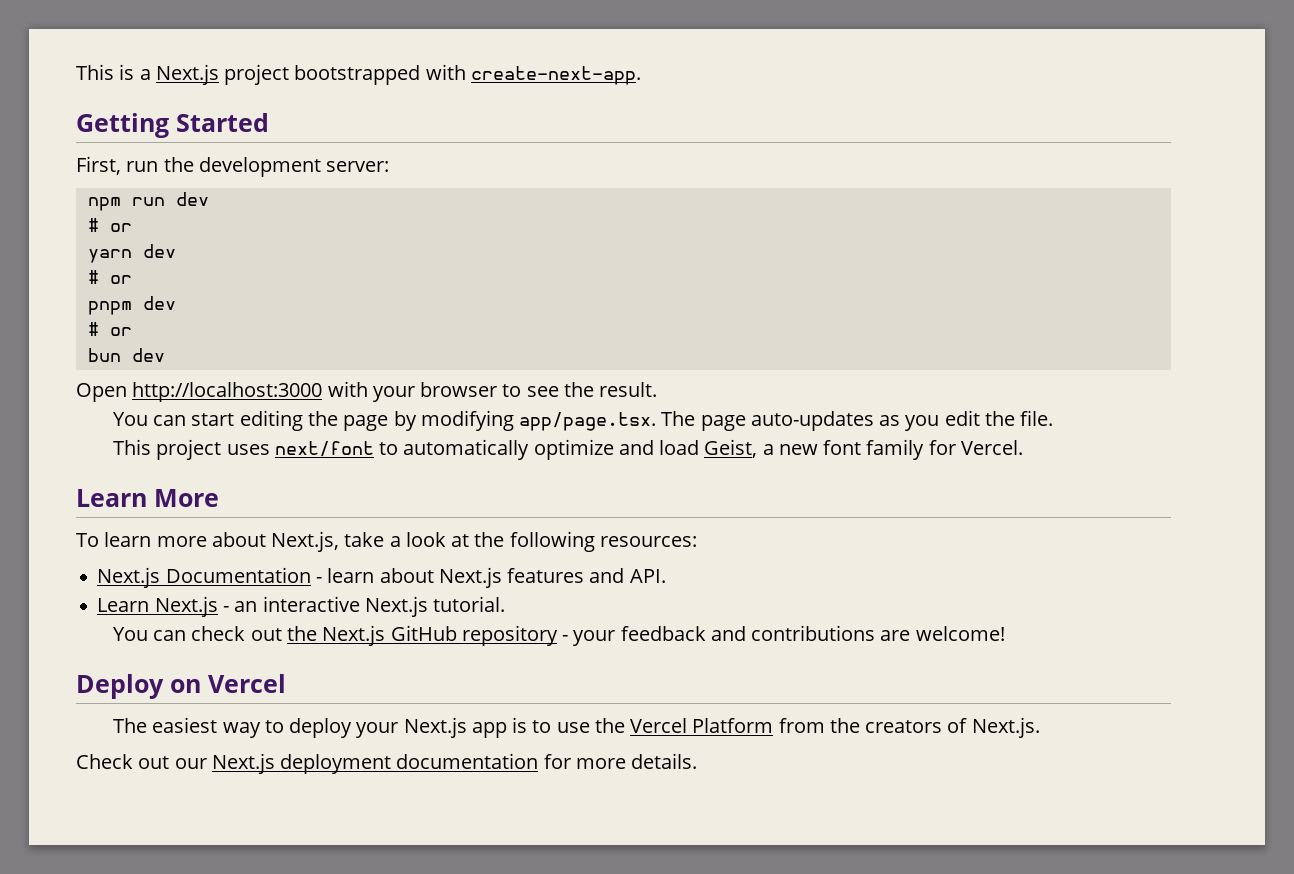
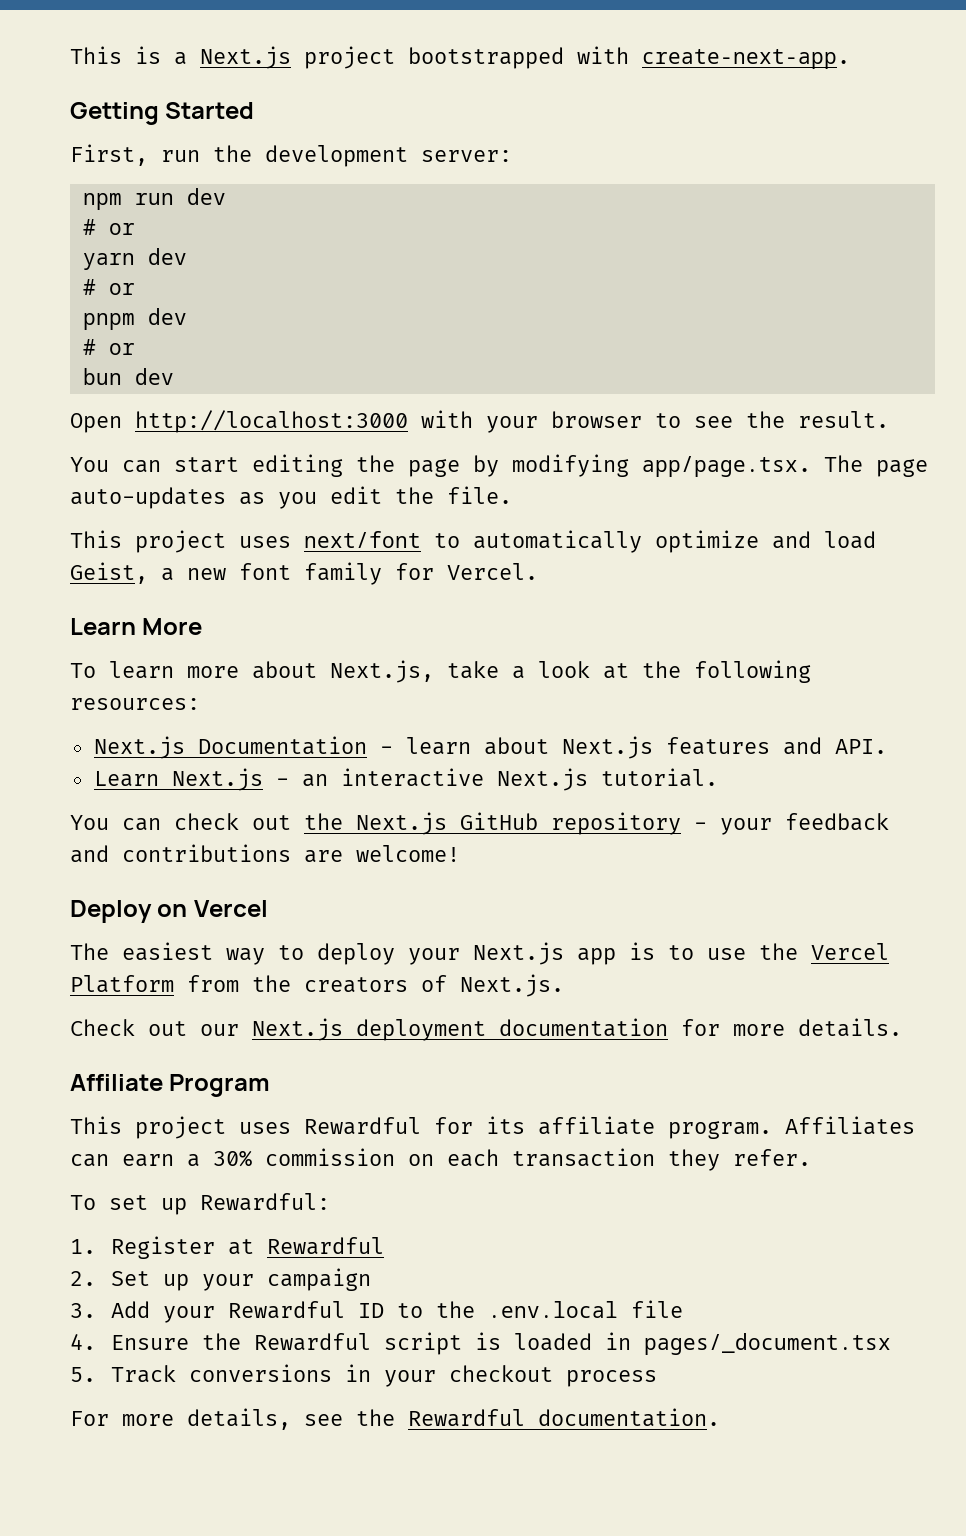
(698, 761) none -> [70,1074,271,1097] [70,1116,915,1139] [70,1148,811,1171] [70,1193,330,1215] [70,1236,384,1259] [70,1268,371,1291] [70,1300,683,1323] [70,1332,891,1355] [70,1364,657,1387] [70,1408,720,1430] // Affiliate Program // This project uses Rewardful for its affiliate program. Affiliates can earn a 30% commission on each transaction they refer. // To set up Rewardful: // 1. Register at Rewardful // 2. Set up your campaign // 3. Add your Rewardful ID to the .env.local file // 4. Ensure the Rewardful script is loaded in pages/_document.tsx // 5. Track conversions in your checkout process // For more details, see the Rewardful documentation.

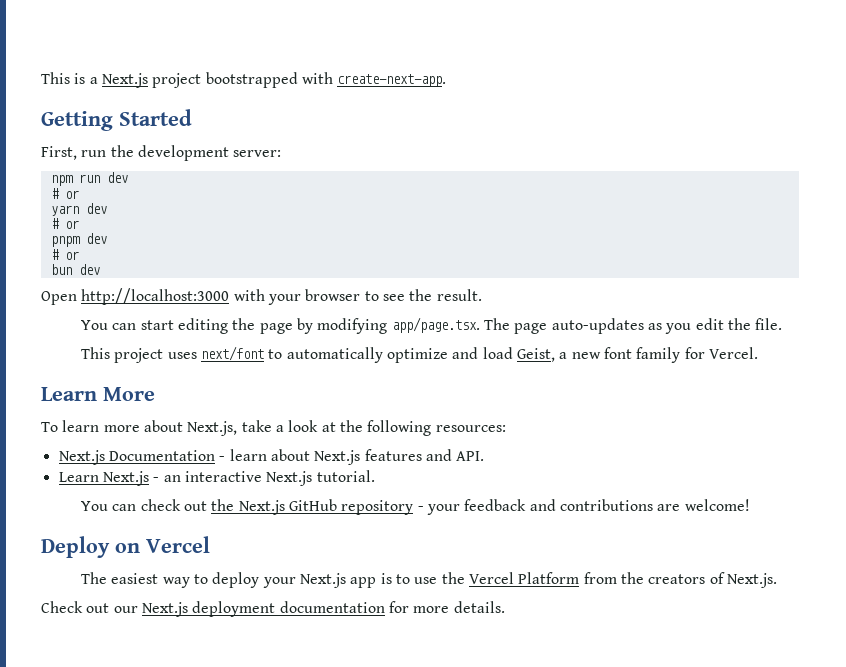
[70,1074,271,1097] [70,1116,915,1139] [70,1148,811,1171] [70,1193,330,1215] [70,1236,384,1259] [70,1268,371,1291] [70,1300,683,1323] [70,1332,891,1355] [70,1364,657,1387] [70,1408,720,1430] // Affiliate Program // This project uses Rewardful for its affiliate program. Affiliates can earn a 30% commission on each transaction they refer. // To set up Rewardful: // 1. Register at Rewardful // 2. Set up your campaign // 3. Add your Rewardful ID to the .env.local file // 4. Ensure the Rewardful script is loaded in pages/_document.tsx // 5. Track conversions in your checkout process // For more details, see the Rewardful documentation. -> (505, 607) none

